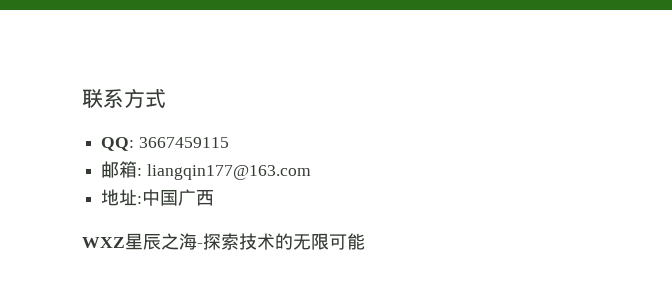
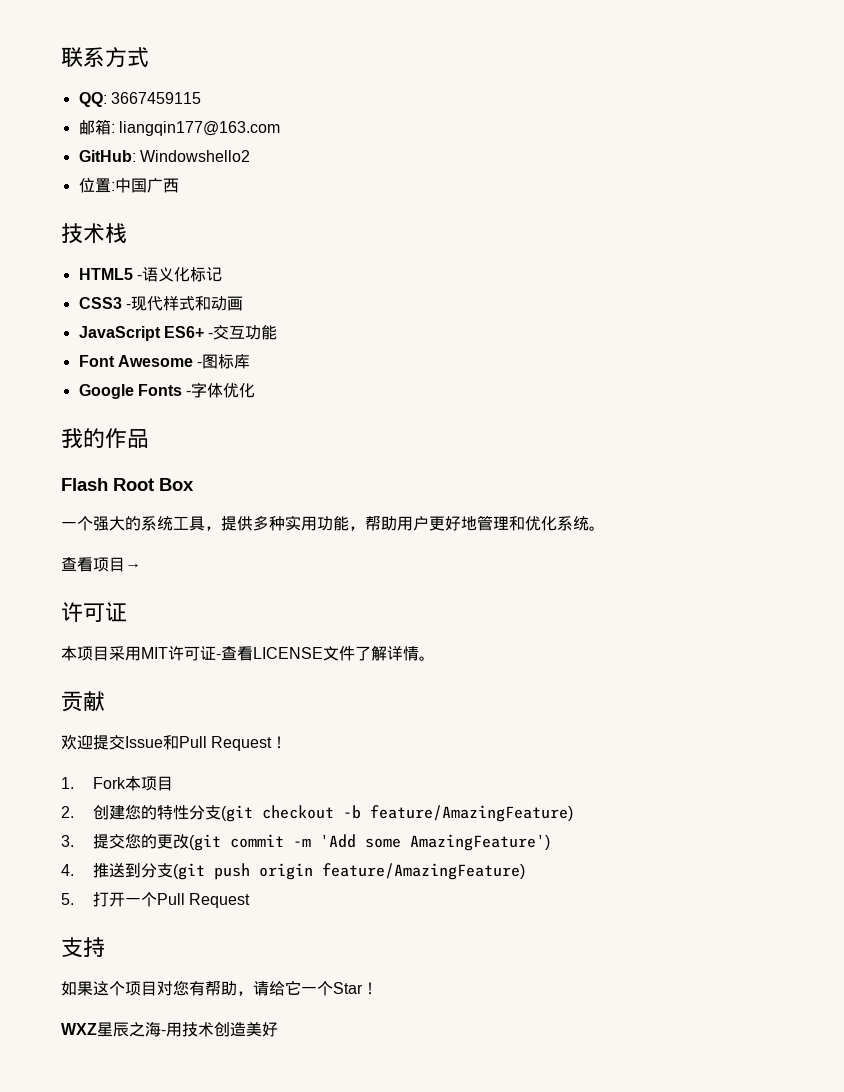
[101,189,138,206] 地址 -> [78,150,250,162] [78,178,111,193] GitHub: Windowshello2 // 位置
(215, 198) none -> [61,223,127,244] [78,267,222,282] [78,296,243,311] [78,325,278,341] [78,354,251,369] [78,382,256,399] [61,428,149,448] [61,478,194,491] [61,515,605,531] [61,557,141,572] [61,602,127,622] [61,646,435,661] [61,691,105,712] [61,734,288,751] [61,776,173,791] [61,804,573,822] [61,833,550,851] [61,862,525,880] [61,892,250,908] [61,937,105,958] [61,980,378,996] // 技术栈 // HTML5 -语义化标记 // CSS3 -现代样式和动画 // JavaScript ES6+ -交互功能 // Font Awesome -图标库 // Google Fonts -字体优化 // 我的作品 // Flash Root Box // 一个强大的系统工具，提供多种实用功能，帮助用户更好地管理和优化系统。 // 查看项目→ // 许可证 // 本项目采用MIT许可证-查看LICENSE文件了解详情。 // 贡献 // 欢迎提交Issue和Pull Request！ // 1. Fork本项目 // 2.创建您的特性分支(git checkout -b feature/AmazingFeature) // 3.提交您的更改(git commit -m 'Add some AmazingFeature') // 4.推送到分支(git push origin feature/AmazingFeature) // 5.打开一个Pull Request // 支持 // 如果这个项目对您有帮助，请给它一个Star！
[203,233,365,250] 探索技术的无限可能 -> [166,1022,278,1037] 用技术创造美好

